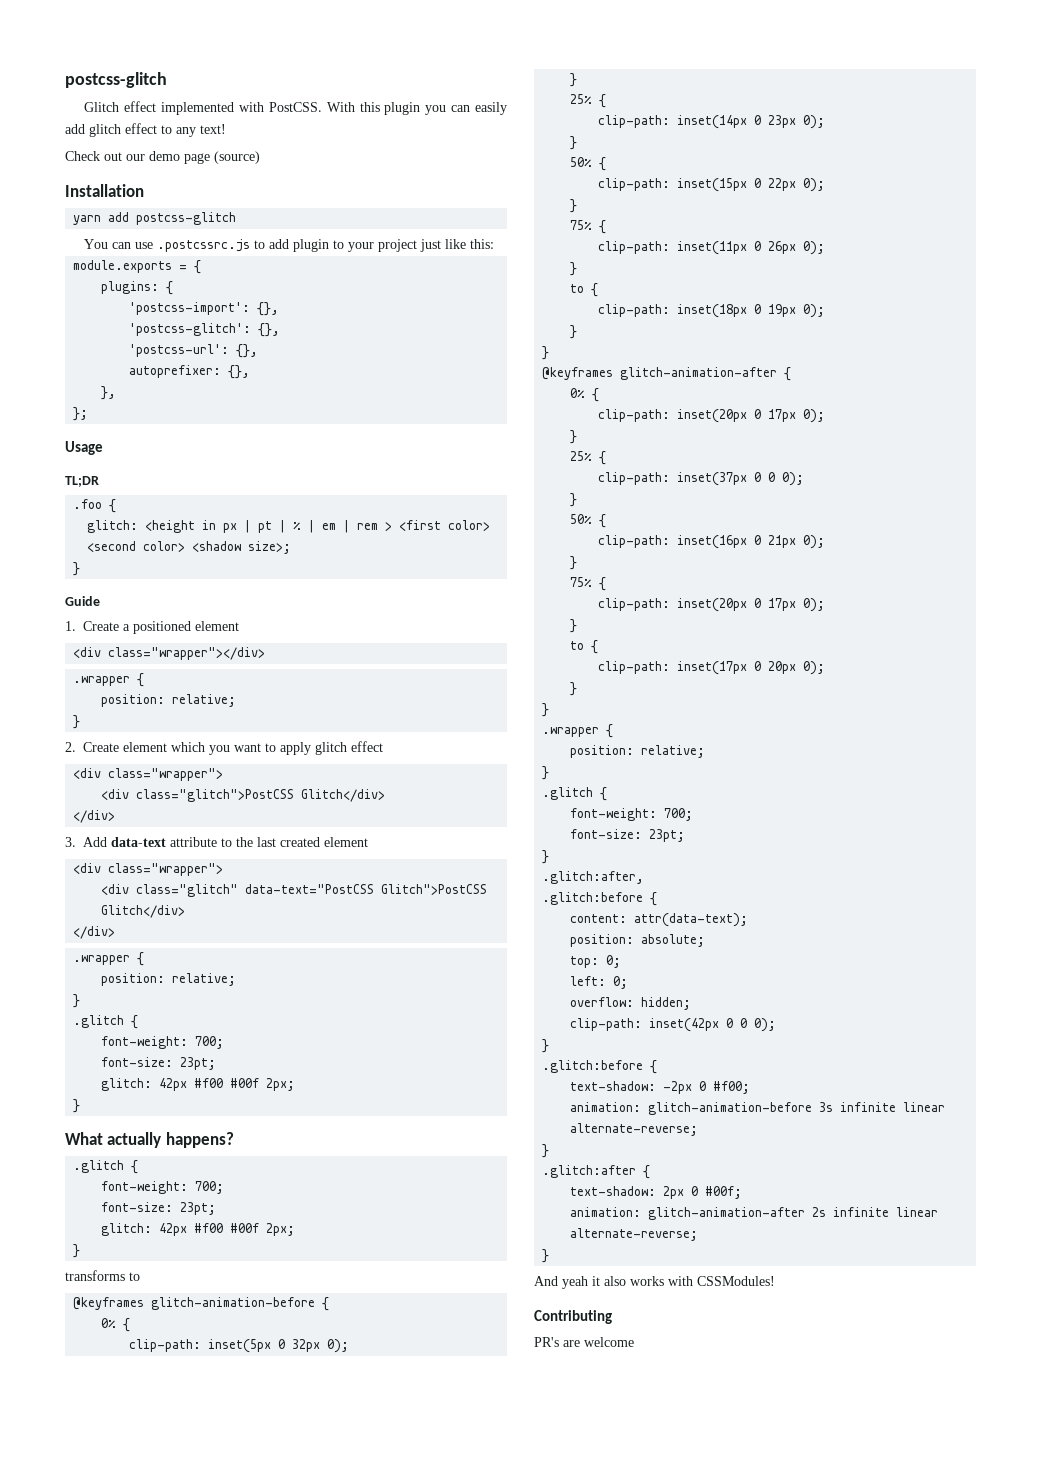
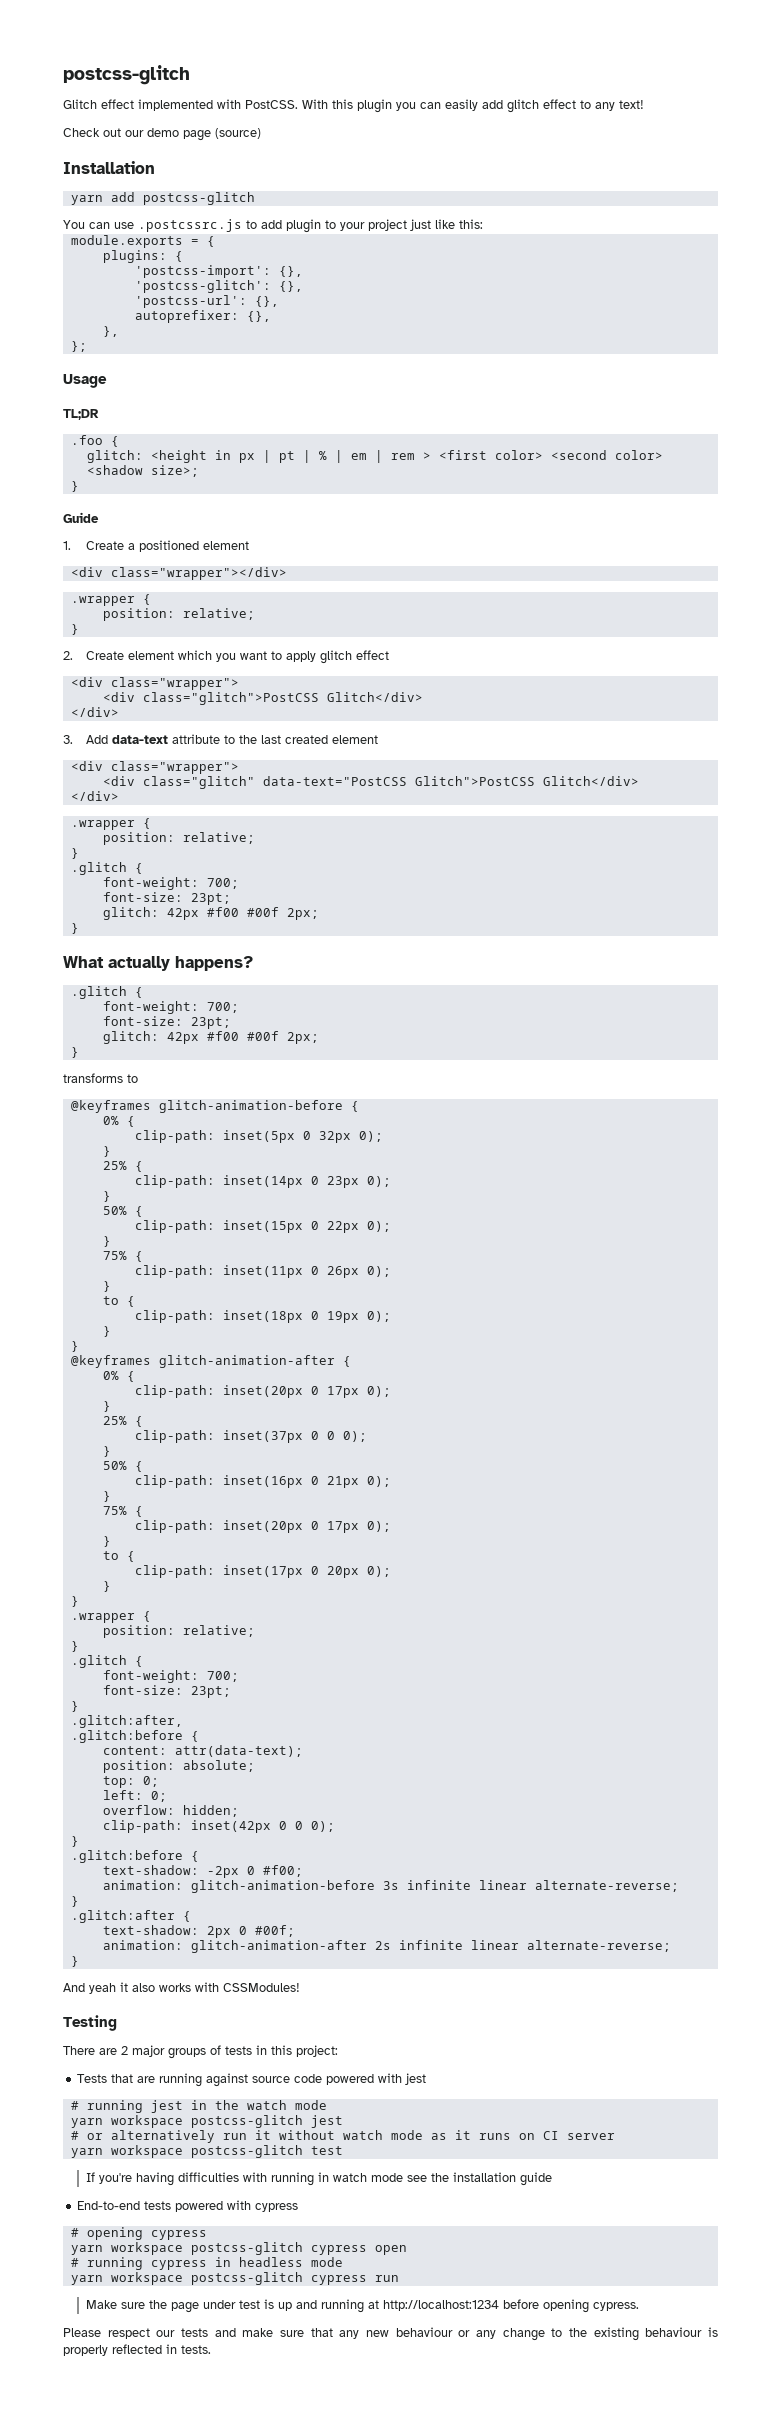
[534,1310,612,1324] [534,1337,634,1347] Contributing // PR's are welcome -> [63,2015,117,2031] [63,2045,338,2059] [77,2073,427,2087] [70,2100,327,2113] [70,2115,343,2128] [70,2130,615,2143] [70,2145,343,2158] [85,2172,552,2186] [77,2200,299,2212] [70,2227,207,2240] [70,2242,407,2255] [70,2257,343,2270] [70,2272,399,2285] [85,2299,639,2313] [63,2327,718,2341] [63,2344,211,2356] Testing // There are 2 major groups of tests in this project: // Tests that are running against source code powered with jest // # running jest in the watch mode // yarn workspace postcss-glitch jest // # or alternatively run it without watch mode as it runs on CI server // yarn workspace postcss-glitch test // If you're having difficulties with running in watch mode see the installation guide // End-to-end tests powered with cypress // # opening cypress // yarn workspace postcss-glitch cypress open // # running cypress in headless mode // yarn workspace postcss-glitch cypress run // Make sure the page under test is up and running at http://localhost:1234 before opening cypress. // Please respect our tests and make sure that any new behaviour or any change to the existing behaviour is properly reflected in tests.

